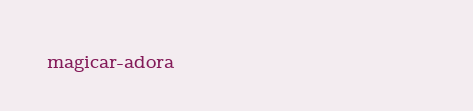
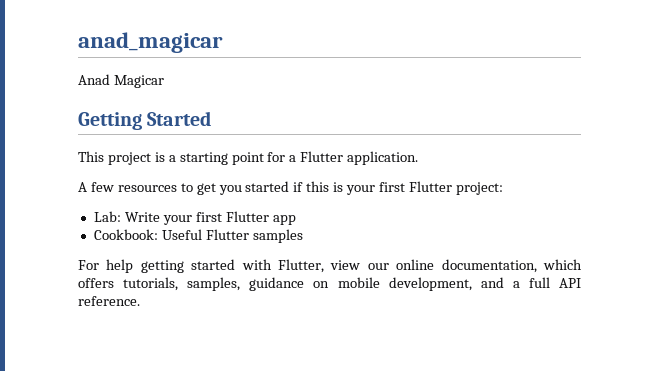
[47,56,175,72] magicar-adora -> [78,32,223,53] [78,74,164,88] [78,111,212,130] [78,151,419,165] [78,181,503,195] [93,211,296,225] [93,229,303,243] [78,259,582,273] [78,277,582,291] [78,296,140,306] anad_magicar // Anad Magicar // Getting Started // This project is a starting point for a Flutter application. // A few resources to get you started if this is your first Flutter project: // Lab: Write your first Flutter app // Cookbook: Useful Flutter samples // For help getting started with Flutter, view our online documentation, which offers tutorials, samples, guidance on mobile development, and a full API reference.

